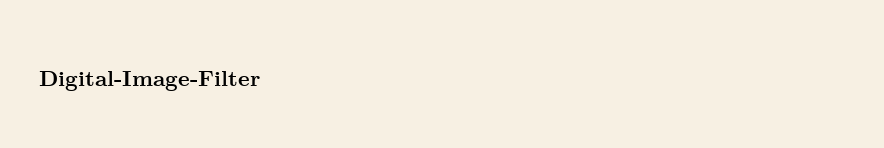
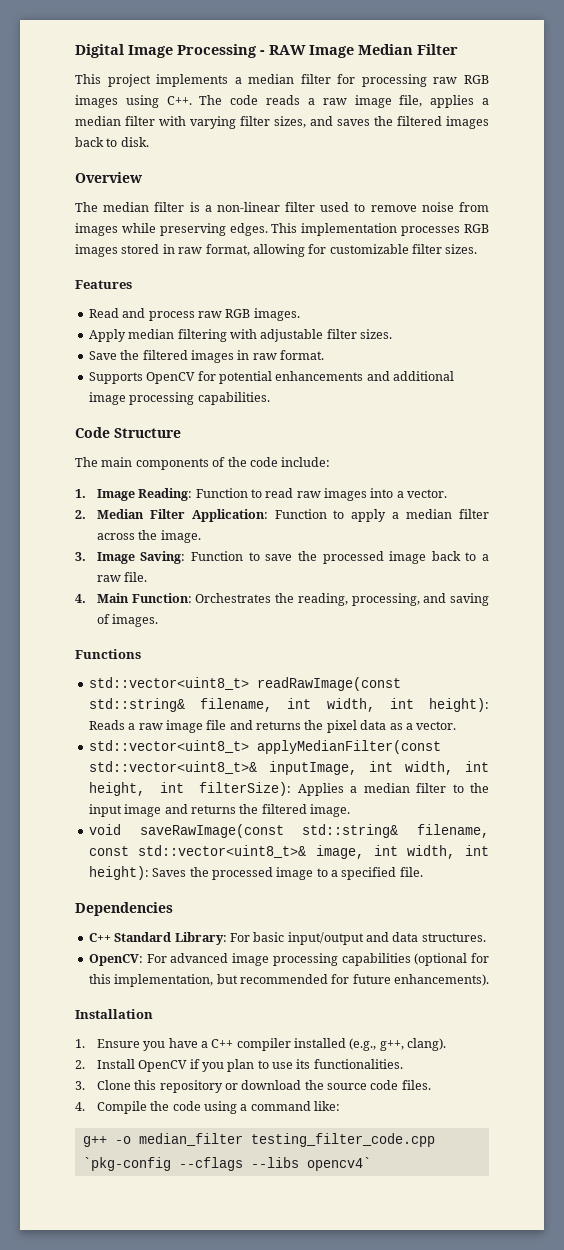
[39,71,260,91] Digital-Image-Filter -> [75,44,458,58] [75,74,489,87] [75,95,489,108] [75,116,489,129] [75,137,149,147] [75,172,142,183] [75,202,490,212] [75,223,489,236] [75,244,478,257] [75,280,132,289] [88,308,300,321] [88,329,392,342] [88,350,324,363] [88,371,454,384] [88,392,270,405] [75,427,181,438] [75,457,331,470] [75,488,448,501] [75,509,489,522] [96,530,201,543] [75,551,490,564] [96,572,148,582] [75,593,490,606] [96,614,159,627] [75,649,141,659] [88,677,401,691] [88,698,489,712] [88,720,457,733] [88,740,441,754] [88,761,489,775] [88,782,490,796] [88,804,350,817] [88,824,489,838] [88,845,489,859] [88,866,423,880] [75,902,173,916] [88,932,486,945] [88,953,489,966] [88,974,489,987] [75,1009,153,1019] [75,1038,447,1051] [75,1059,403,1072] [75,1080,431,1093] [75,1101,341,1114] [82,1133,435,1147] [82,1157,371,1171] Digital Image Processing - RAW Image Median Filter // This project implements a median filter for processing raw RGB images using C++. The code reads a raw image file, applies a median filter with varying filter sizes, and saves the filtered images back to disk. // Overview // The median filter is a non-linear filter used to remove noise from images while preserving edges. This implementation processes RGB images stored in raw format, allowing for customizable filter sizes. // Features // Read and process raw RGB images. // Apply median filtering with adjustable filter sizes. // Save the filtered images in raw format. // Supports OpenCV for potential enhancements and additional image processing capabilities. // Code Structure // The main components of the code include: // 1. Image Reading: Function to read raw images into a vector. // 2. Median Filter Application: Function to apply a median filter across the image. // 3. Image Saving: Function to save the processed image back to a raw file. // 4. Main Function: Orchestrates the reading, processing, and saving of images. // Functions // std::vector<uint8_t> readRawImage(const std::string& filename, int width, int height): Reads a raw image file and returns the pixel data as a vector. // std::vector<uint8_t> applyMedianFilter(const std::vector<uint8_t>& inputImage, int width, int height, int filterSize): Applies a median filter to the input image and returns the filtered image. // void saveRawImage(const std::string& filename, const std::vector<uint8_t>& image, int width, int height): Saves the processed image to a specified file. // Dependencies // C++ Standard Library: For basic input/output and data structures. // OpenCV: For advanced image processing capabilities (optional for this implementation, but recommended for future enhancements). // Installation // 1. Ensure you have a C++ compiler installed (e.g., g++, clang). // 2. Install OpenCV if you plan to use its functionalities. // 3. Clone this repository or download the source code files. // 4. Compile the code using a command like: // g++ -o median_filter testing_filter_code.cpp `pkg-config --cflags --libs opencv4`

